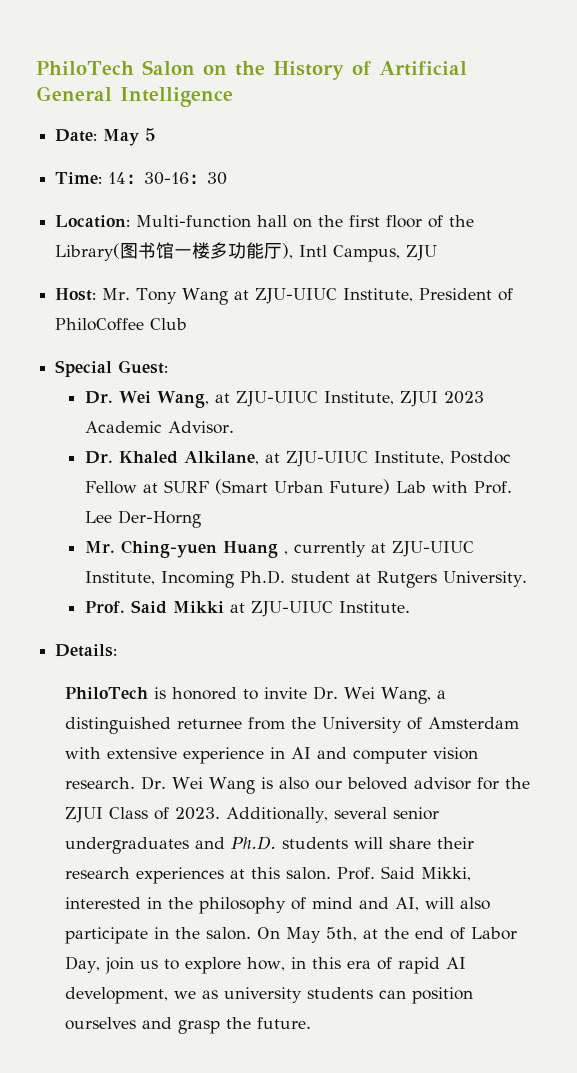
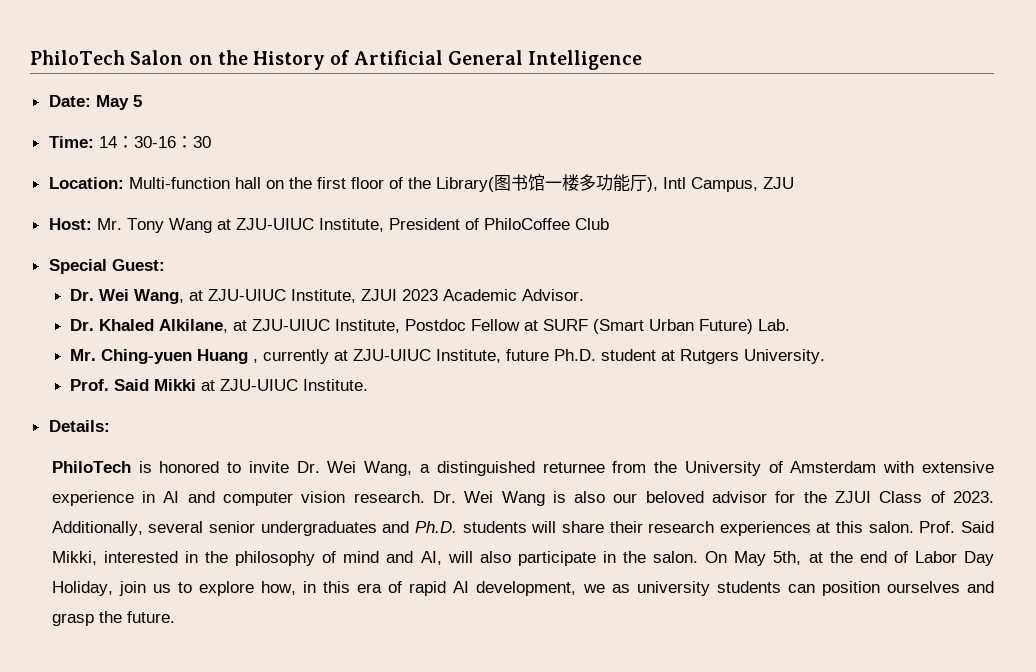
[395,481,512,494] [84,510,201,528] Lab with Prof. Lee Der-Horng -> [758,319,791,331] Lab.
[160,571,234,588] Incoming -> [506,349,550,361] future
[65,956,101,973] Day, -> [964,551,994,566] [51,581,113,596] Day Holiday,

